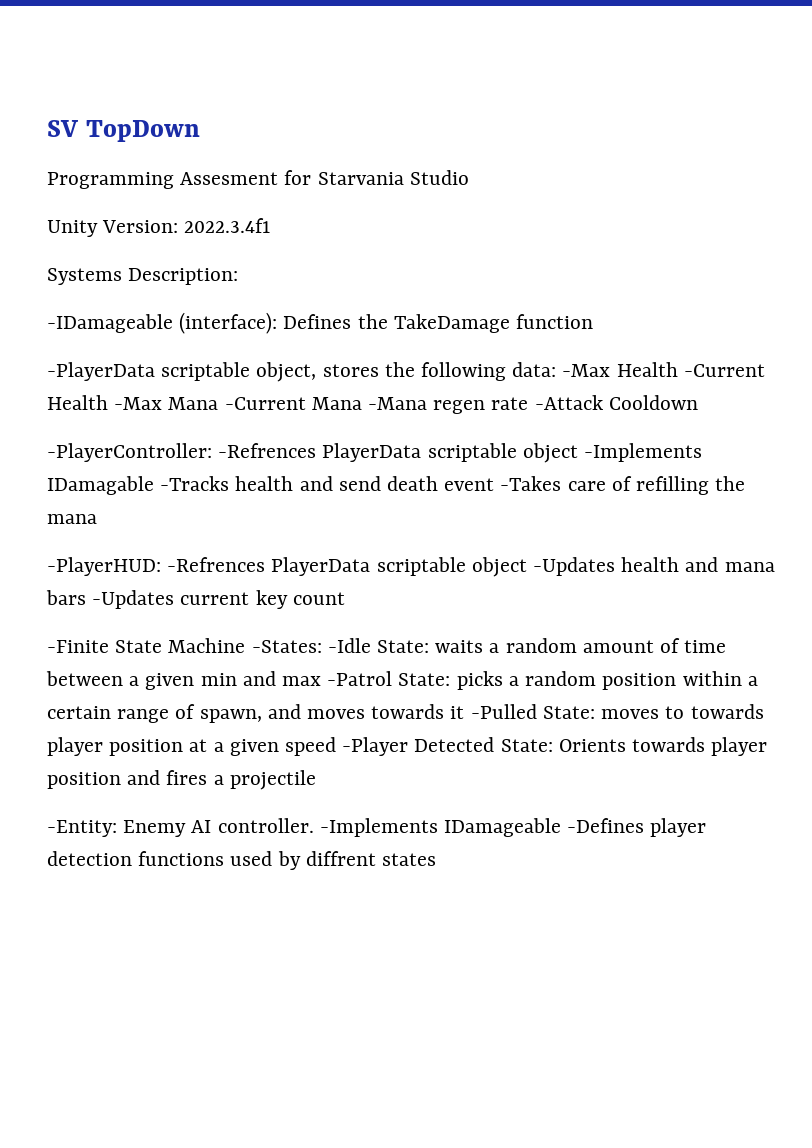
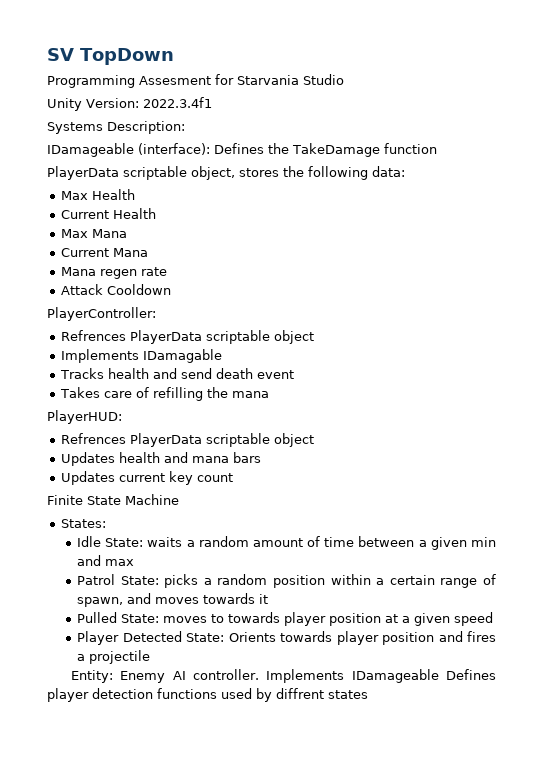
[47,314,173,333] -IDamageable -> [47,143,134,157] IDamageable
[47,362,155,381] -PlayerData -> [47,166,119,180] PlayerData
[562,362,765,377] [47,395,428,410] -Max Health -Current Health -Max Mana -Current Mana -Mana -> [60,189,135,200] [60,208,156,219] [60,229,127,238] [60,248,148,257] [60,267,96,276] // Max Health // Current Health // Max Mana // Current Mana // Mana
[534,395,603,410] -Attack -> [60,284,103,295] // Attack
[47,443,703,463] -PlayerController: -Refrences PlayerData scriptable object -Implements -> [47,307,156,321] [60,330,314,344] [60,349,139,363] PlayerController: // Refrences PlayerData scriptable object // Implements
[160,476,230,491] -Tracks -> [59,368,104,379] // Tracks
[500,476,562,491] -Takes -> [59,387,100,398] // Takes
[47,557,616,577] -PlayerHUD: -Refrences PlayerData scriptable object -Updates -> [47,410,122,424] [60,433,314,447] [60,452,115,466] PlayerHUD: // Refrences PlayerData scriptable object // Updates
[92,590,175,609] -Updates -> [60,471,115,485] // Updates
[47,640,109,653] -Finite -> [47,495,83,505] Finite
[251,638,371,653] -States: -Idle -> [60,519,106,528] [77,536,102,547] // States: // Idle
[327,671,393,686] -Patrol -> [77,574,116,585] // Patrol
[470,704,537,719] -Pulled -> [77,612,118,623] // Pulled
[342,737,409,756] -Player -> [77,631,120,645] // Player
[47,820,117,837] -Entity: -> [71,670,114,683] Entity:
[319,818,645,837] -Implements IDamageable -Defines -> [266,669,496,683] Implements IDamageable Defines

